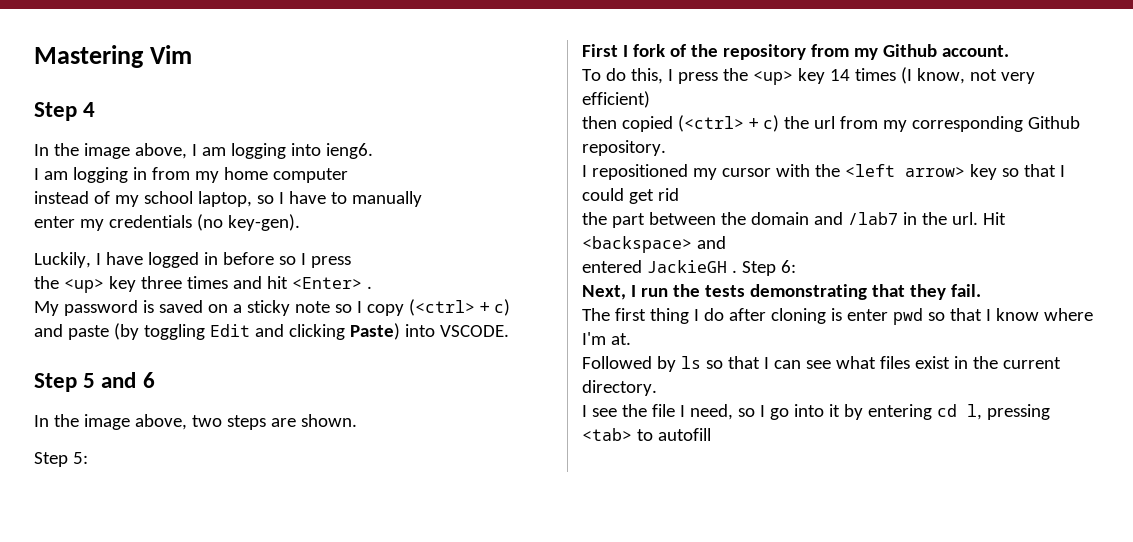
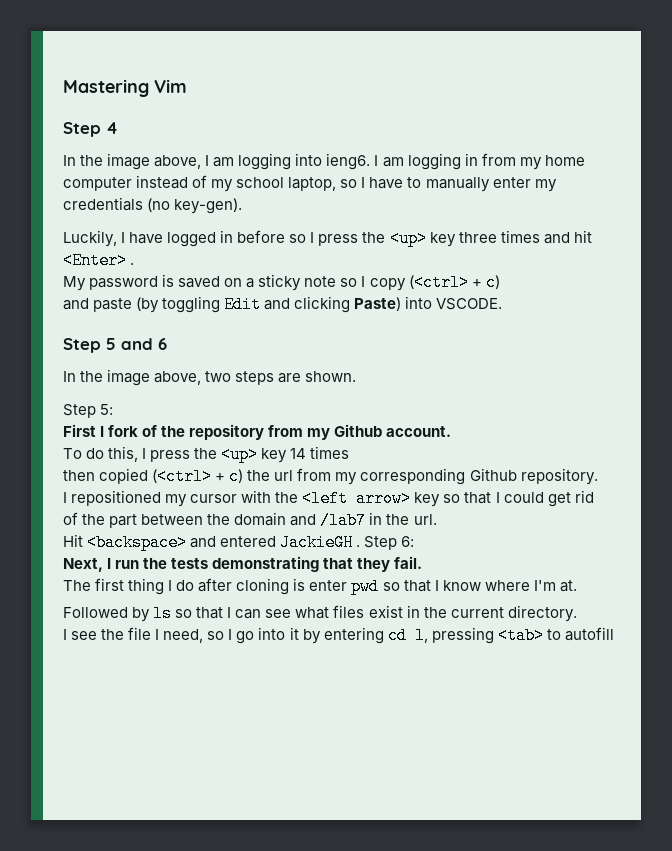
(373, 151) // -> (371, 161) none
(348, 175) // -> (132, 184) none
(422, 199) // -> (490, 184) none
(351, 262) // -> (359, 240) none
[900,67,1035,84] [582,91,650,108] (I know, not very efficient) -> (350, 452) none
(679, 194) none -> [63,512,78,525] of
(978, 218) none -> (437, 519) //
(726, 242) // -> (217, 542) none

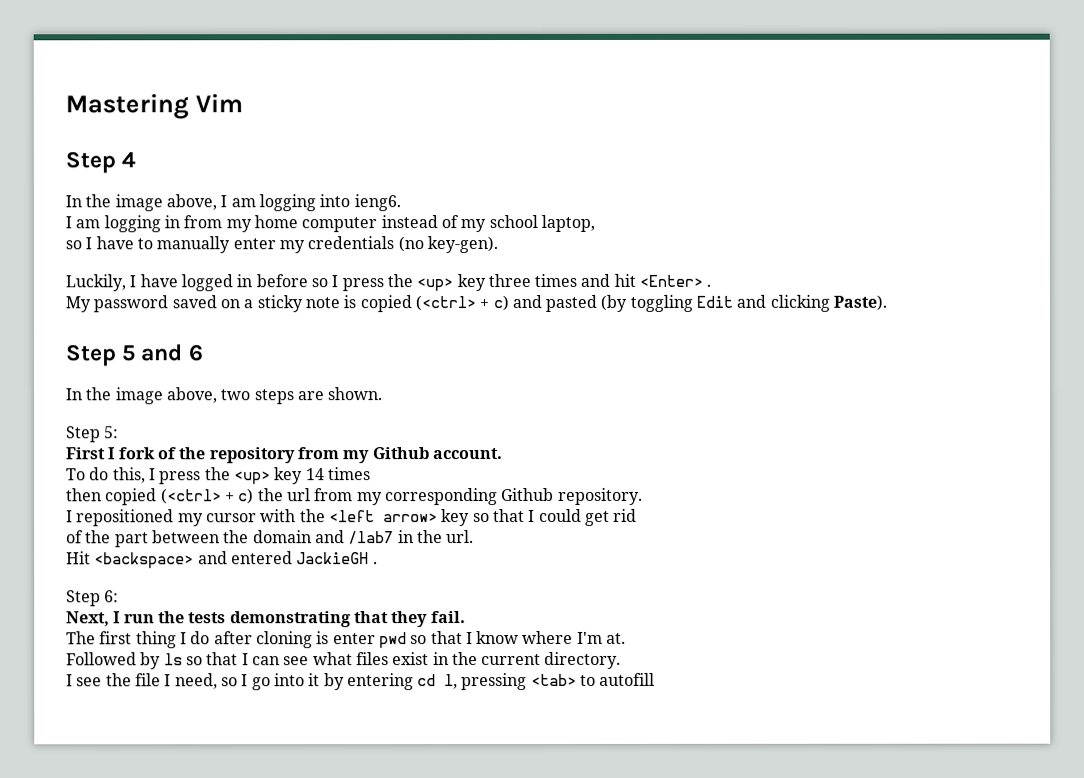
(371, 161) none -> (401, 203) //
(337, 184) none -> (595, 223) //
[162,274,175,287] is -> (169, 304) none
[340,274,500,291] [63,298,133,312] so I copy (<ctrl> + c) // and paste -> [343,294,598,313] is copied (<ctrl> + c) and pasted
[354,296,503,311] Paste) into VSCODE. -> [833,294,888,311] Paste).
(361, 546) none -> (378, 563) //

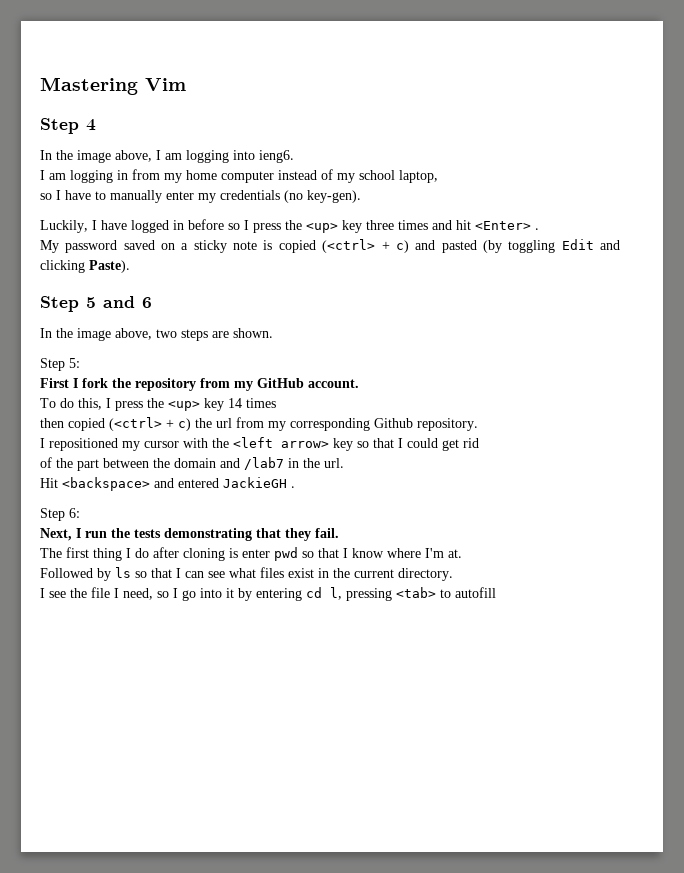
[157,447,177,460] of -> (108, 383) none
[372,447,430,460] Github -> [257,378,304,388] GitHub

